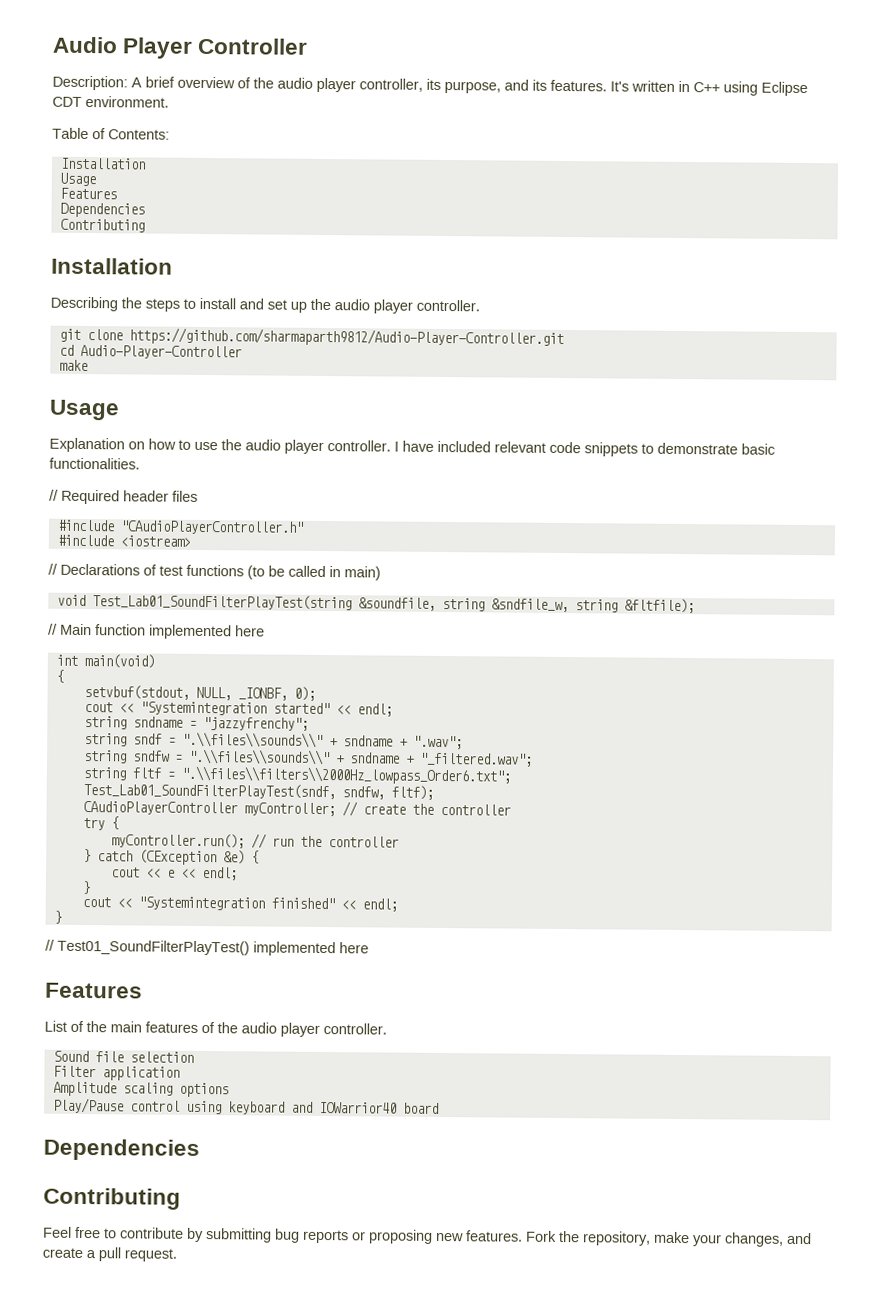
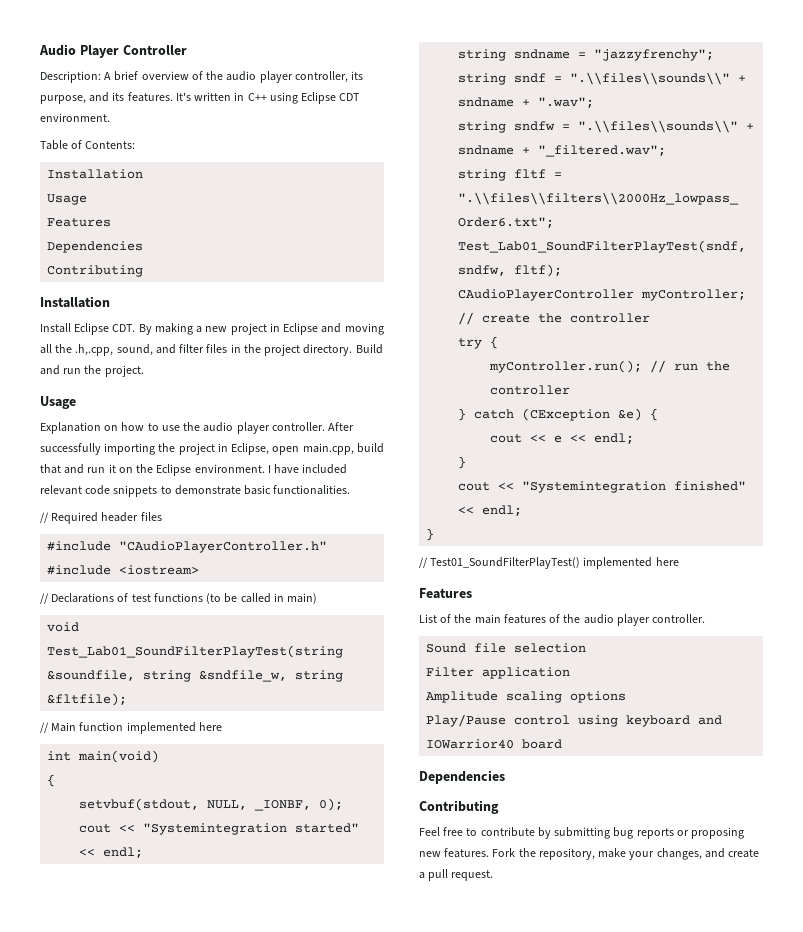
[50,296,480,314] [58,327,564,347] [58,344,242,360] [58,359,88,372] Describing the steps to install and set up the audio player controller. // git clone https://github.com/sharmaparth9812/Audio-Player-Controller.git // cd Audio-Player-Controller // make -> [40,323,384,335] [40,344,383,356] [40,365,144,377] Install Eclipse CDT. By making a new project in Eclipse and moving all the .h,.cpp, sound, and filter files in the project directory. Build and run the project.
(391, 446) none -> [328,422,355,431] [40,443,384,455] [40,464,265,476] After successfully importing the project in Eclipse, open main.cpp, build that and run it on the Eclipse environment.

